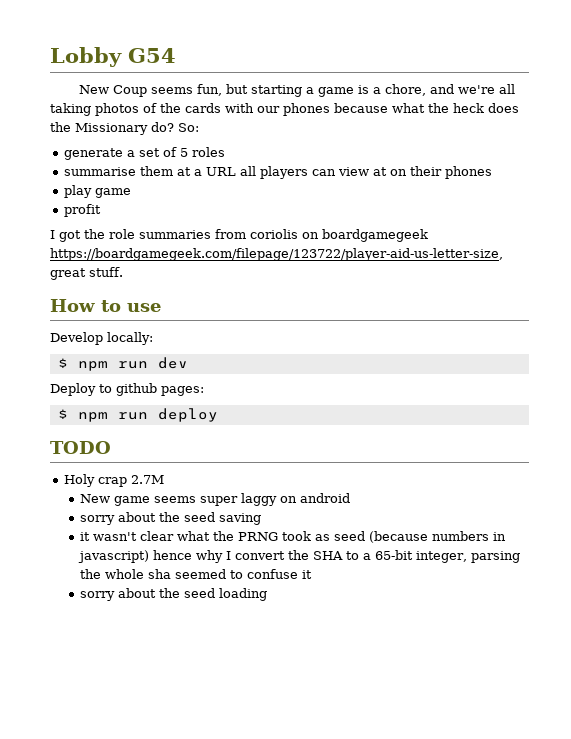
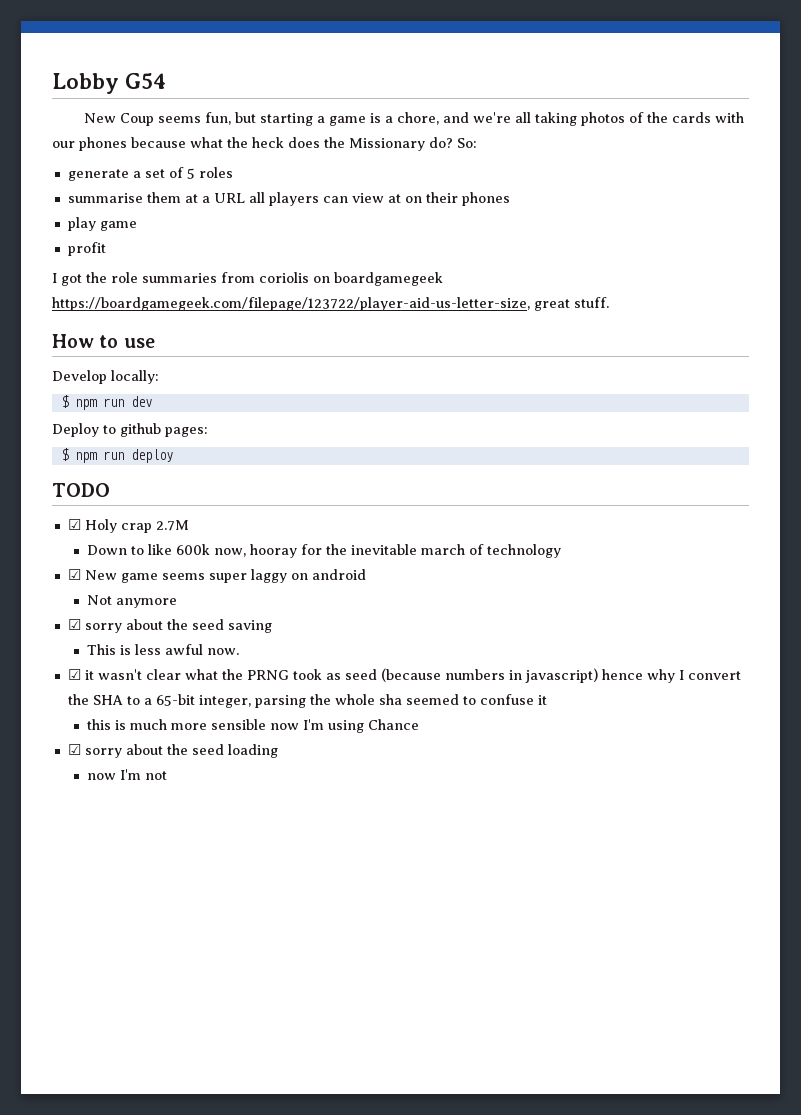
(111, 447) none -> [67,519,81,530] ☑
(165, 479) none -> [87,544,562,558] [67,569,81,580] Down to like 600k now, hooray for the inevitable march of technology // ☑
(351, 498) none -> [87,595,178,608] [67,619,81,630] Not anymore // ☑
(262, 519) none -> [87,644,240,655] [67,669,81,680] This is less awful now. // ☑
(313, 574) none -> [87,719,420,733] [67,744,81,755] this is much more sensible now I'm using Chance // ☑
(268, 594) none -> [87,769,168,780] // now I'm not

